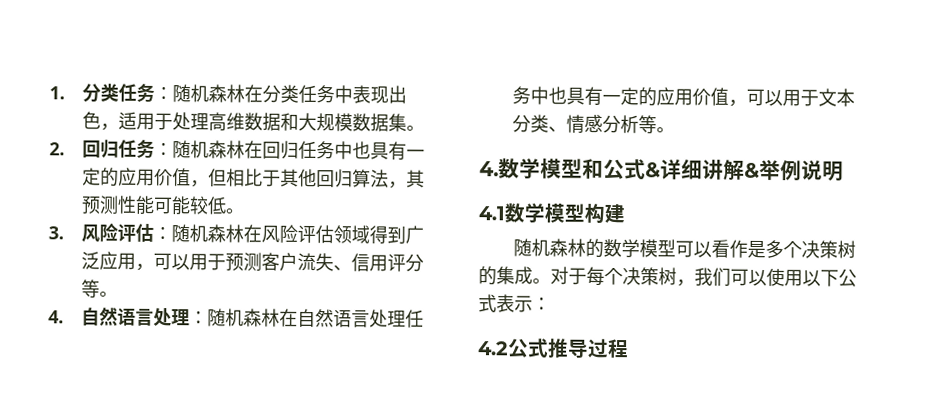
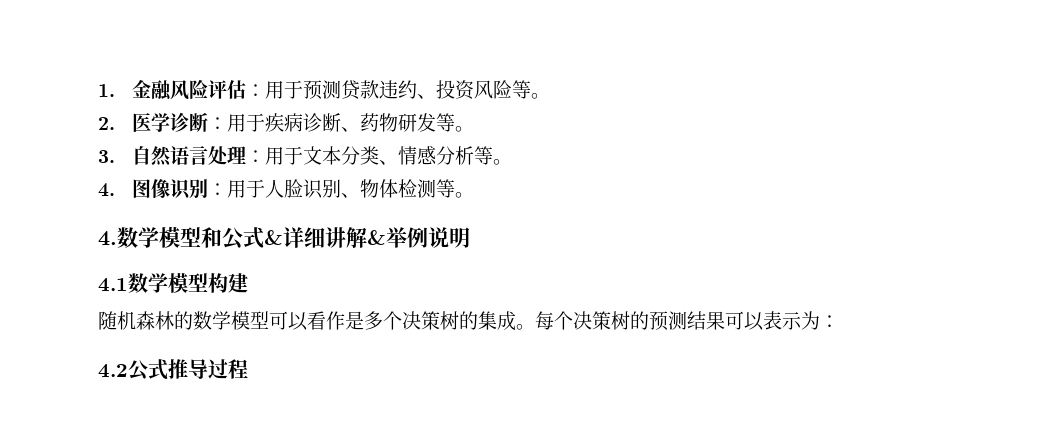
[82,83,408,104] [82,111,426,132] [49,139,426,161] [82,167,426,189] [81,195,245,216] [48,222,425,244] [81,251,425,272] [81,279,119,298] [48,310,64,324] 分类任务：随机森林在分类任务中表现出色，适用于处理高维数据和大规模数据集。 // 2.回归任务：随机森林在回归任务中也具有一定的应用价值，但相比于其他回归算法，其预测性能可能较低。 // 3.风险评估：随机森林在风险评估领域得到广泛应用，可以用于预测客户流失、信用评分等。 // 4. -> [131,79,550,101] [98,112,474,132] [98,150,115,163] 金融风险评估：用于预测贷款违约、投资风险等。 // 2.医学诊断：用于疾病诊断、药物研发等。 // 3.
[207,308,425,328] [512,86,784,107] 随机森林在自然语言处理任务中也具有一定的应用价值，可以 -> (265, 156) none
(676, 130) none -> [98,179,474,200] // 4.图像识别：用于人脸识别、物体检测等。
[550,266,587,285] 对于 -> (535, 327) none
[676,267,857,287] [478,294,533,313] ，我们可以使用以下公式表示 -> [630,311,820,331] 的预测结果可以表示为

